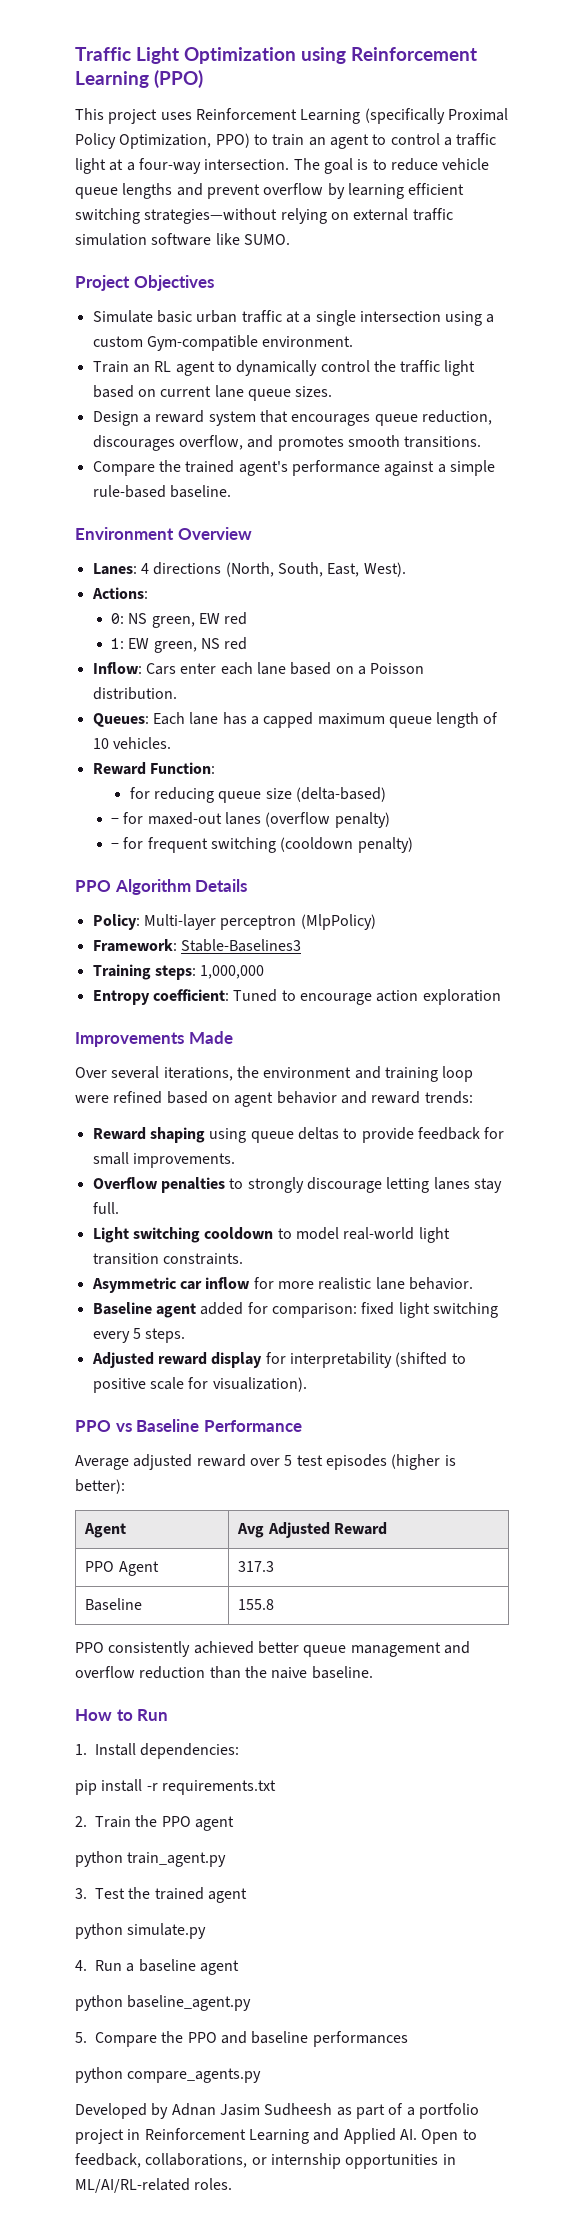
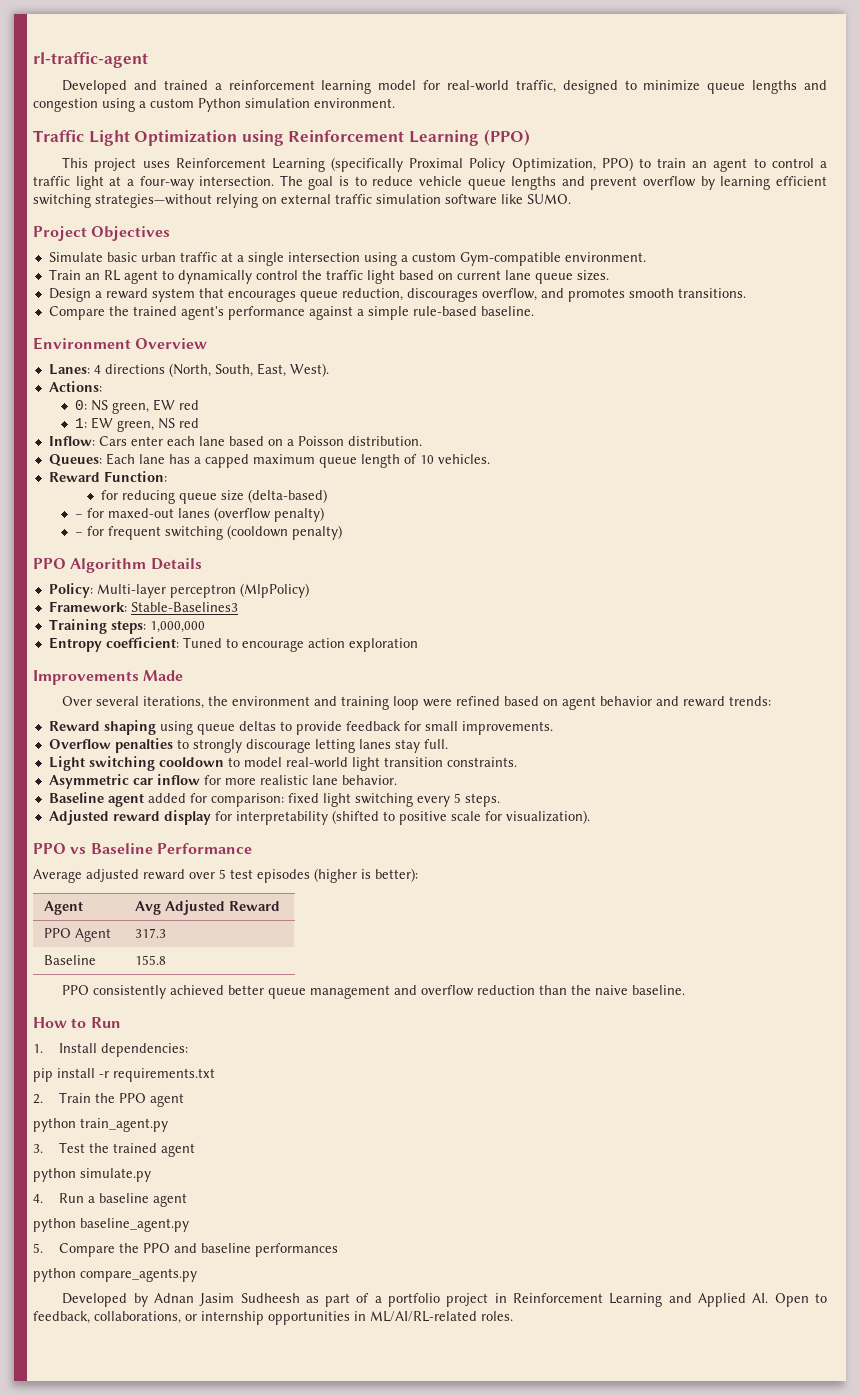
(75, 54) none -> [33,52,148,68] [62,80,827,94] [33,98,395,112] rl-traffic-agent // Developed and trained a reinforcement learning model for real-world traffic, designed to minimize queue lengths and congestion using a custom Python simulation environment. //

